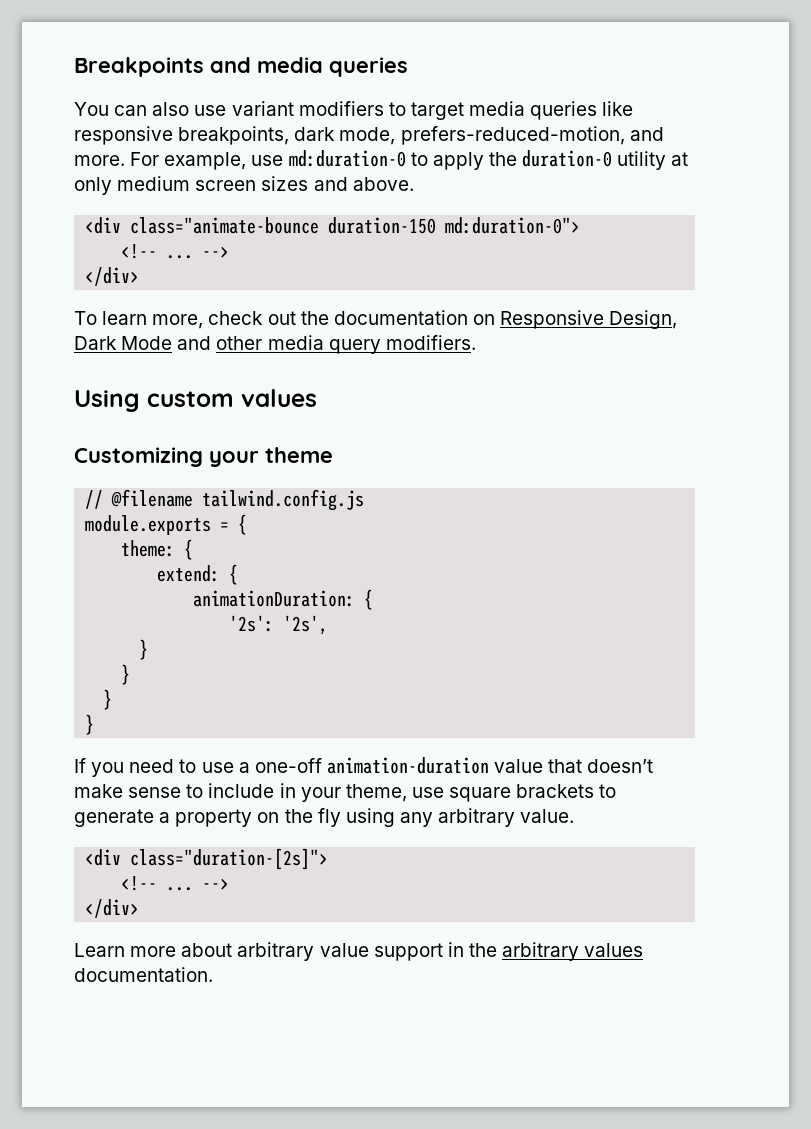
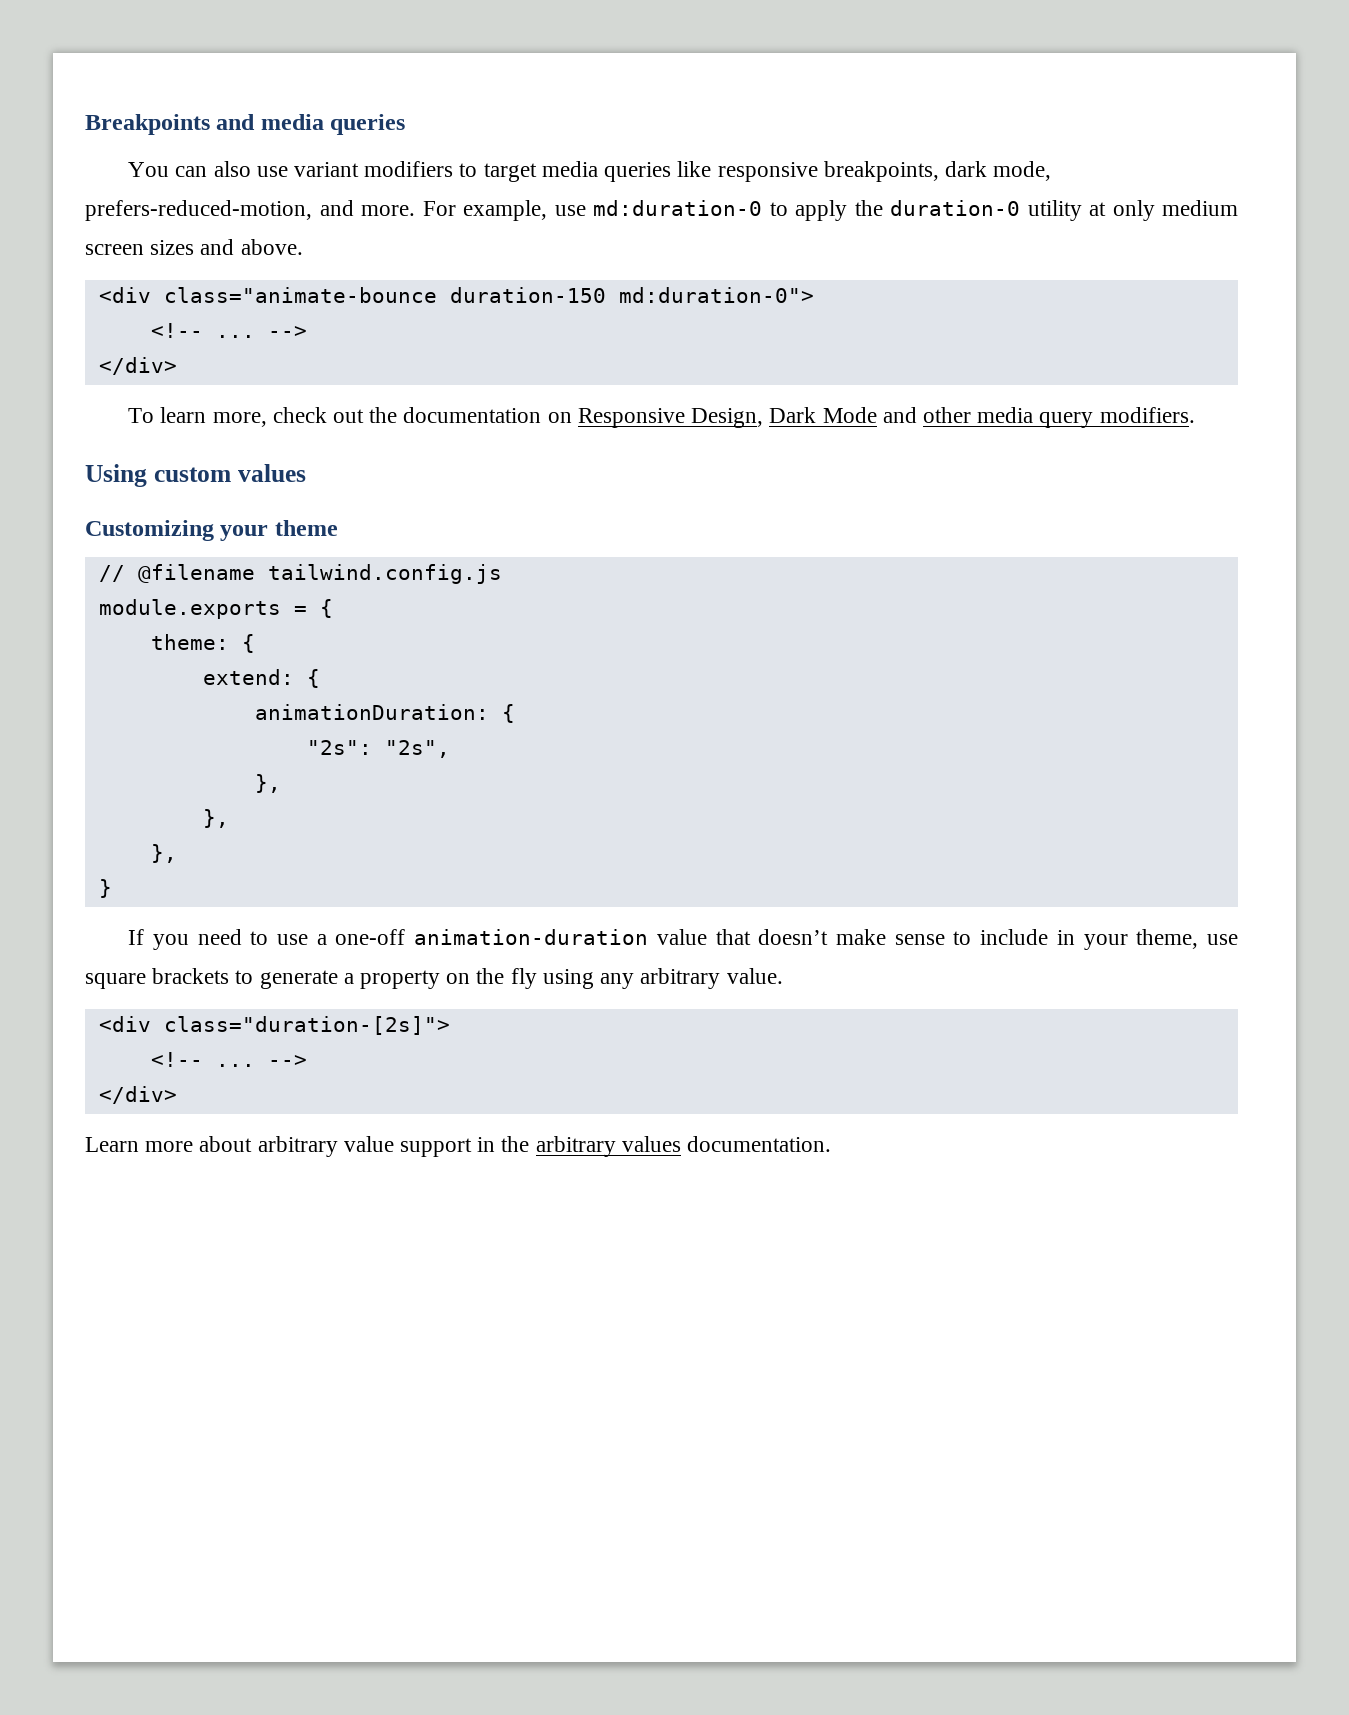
[229,615,329,635] [139,639,149,660] [121,664,131,685] [103,689,113,710] '2s': '2s', // } // } // } -> [306,740,450,758] [254,774,281,793] [202,809,229,828] [150,844,177,863] "2s": "2s", // }, // }, // },

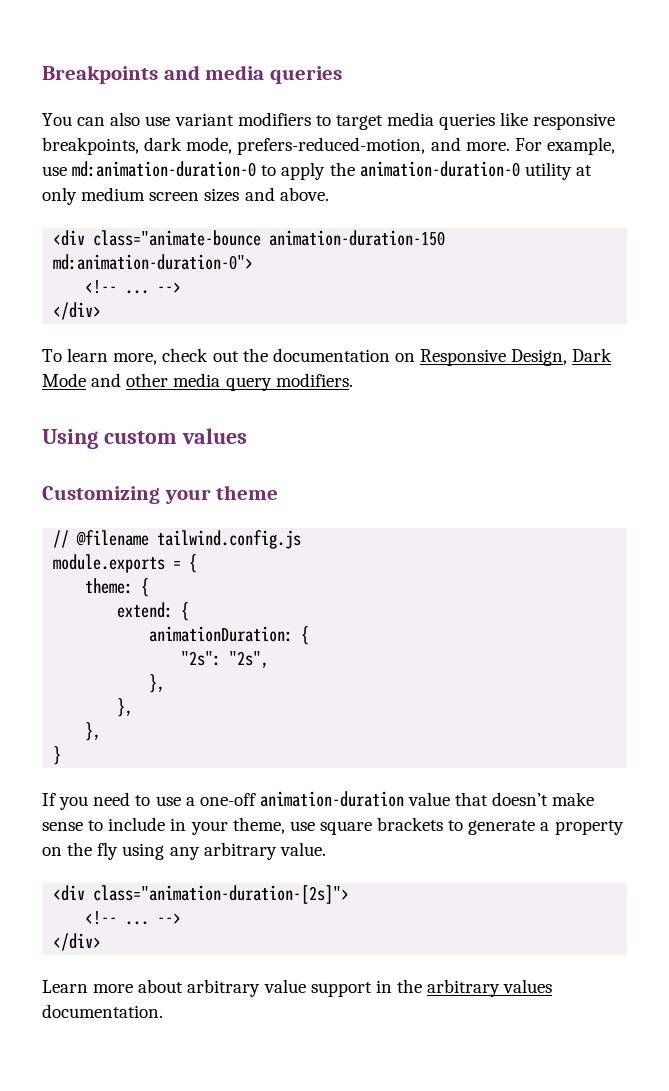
[593,200,762,216] md:duration-0 -> [72,161,257,177] md:animation-duration-0
[890,200,1020,216] duration-0 -> [359,161,520,177] animation-duration-0
[449,287,814,303] duration-150 md:duration-0"> -> [269,230,446,246] [53,254,254,270] animation-duration-150 md:animation-duration-0">
[163,1016,450,1035] class="duration-[2s]"> -> [93,885,350,904] class="animation-duration-[2s]">

